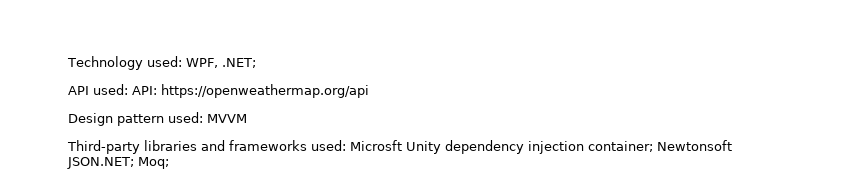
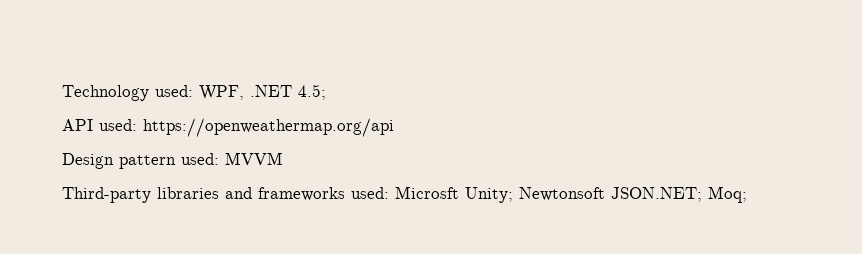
[221,58,256,68] .NET; -> [250,84,326,100] .NET 4.5;
[132,86,157,95] API: -> (137, 125) none
[406,140,653,154] Unity dependency injection container; -> [465,187,513,203] Unity;

